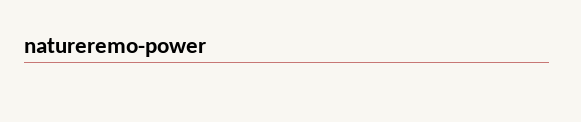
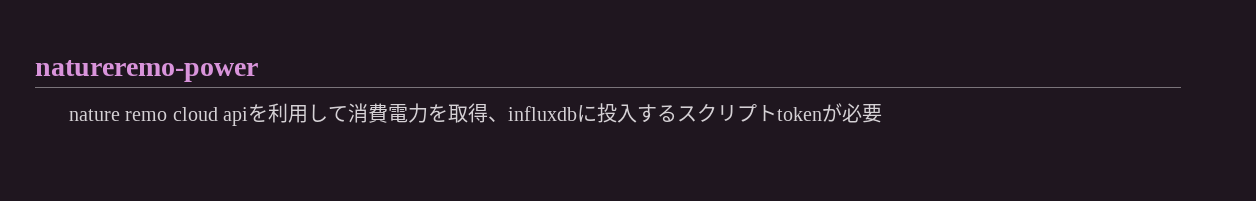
(206, 47) none -> [68,103,882,126] // nature remo cloud apiを利用して消費電力を取得、influxdbに投入するスクリプトtokenが必要

